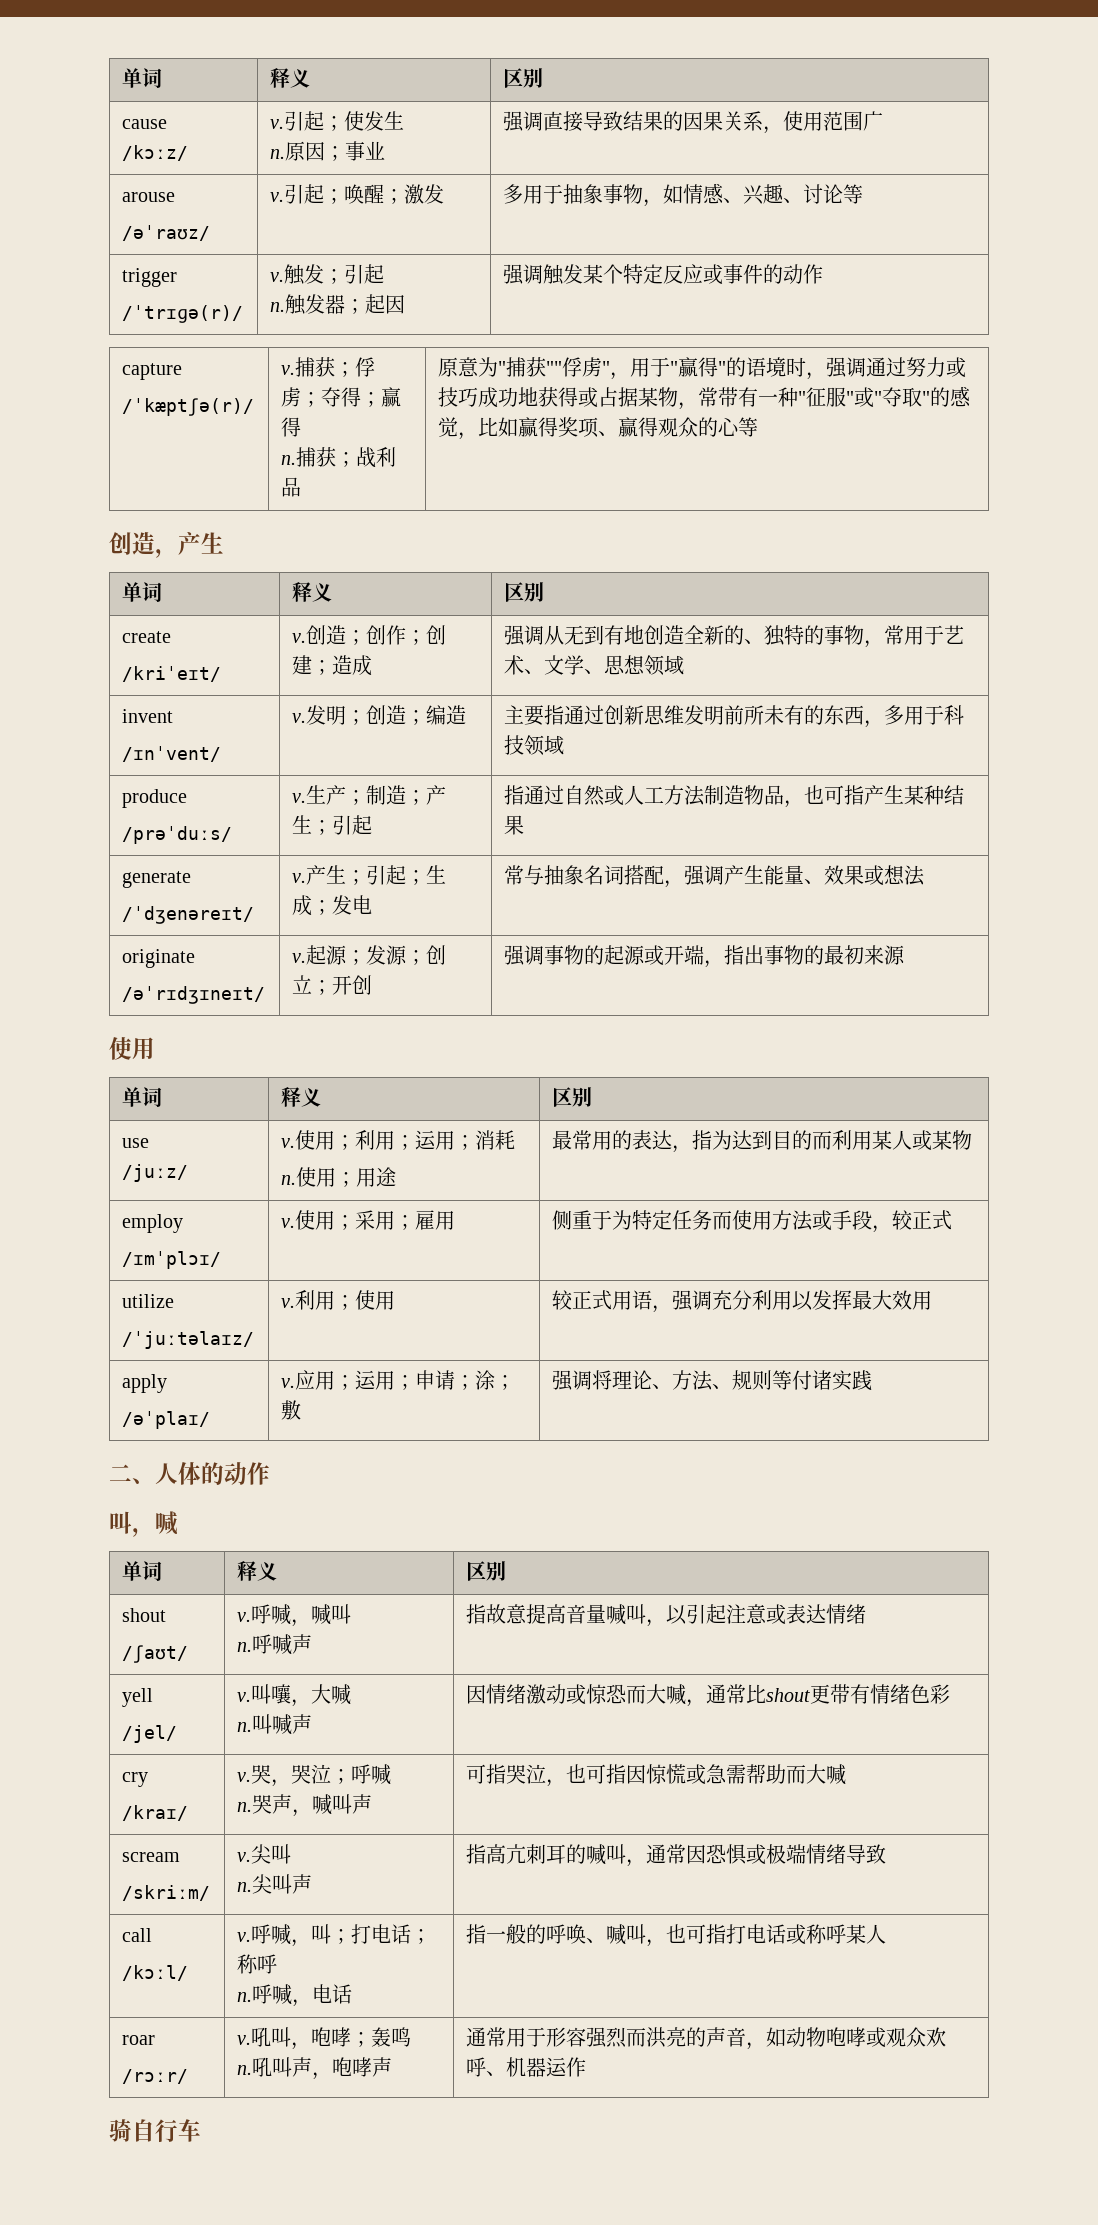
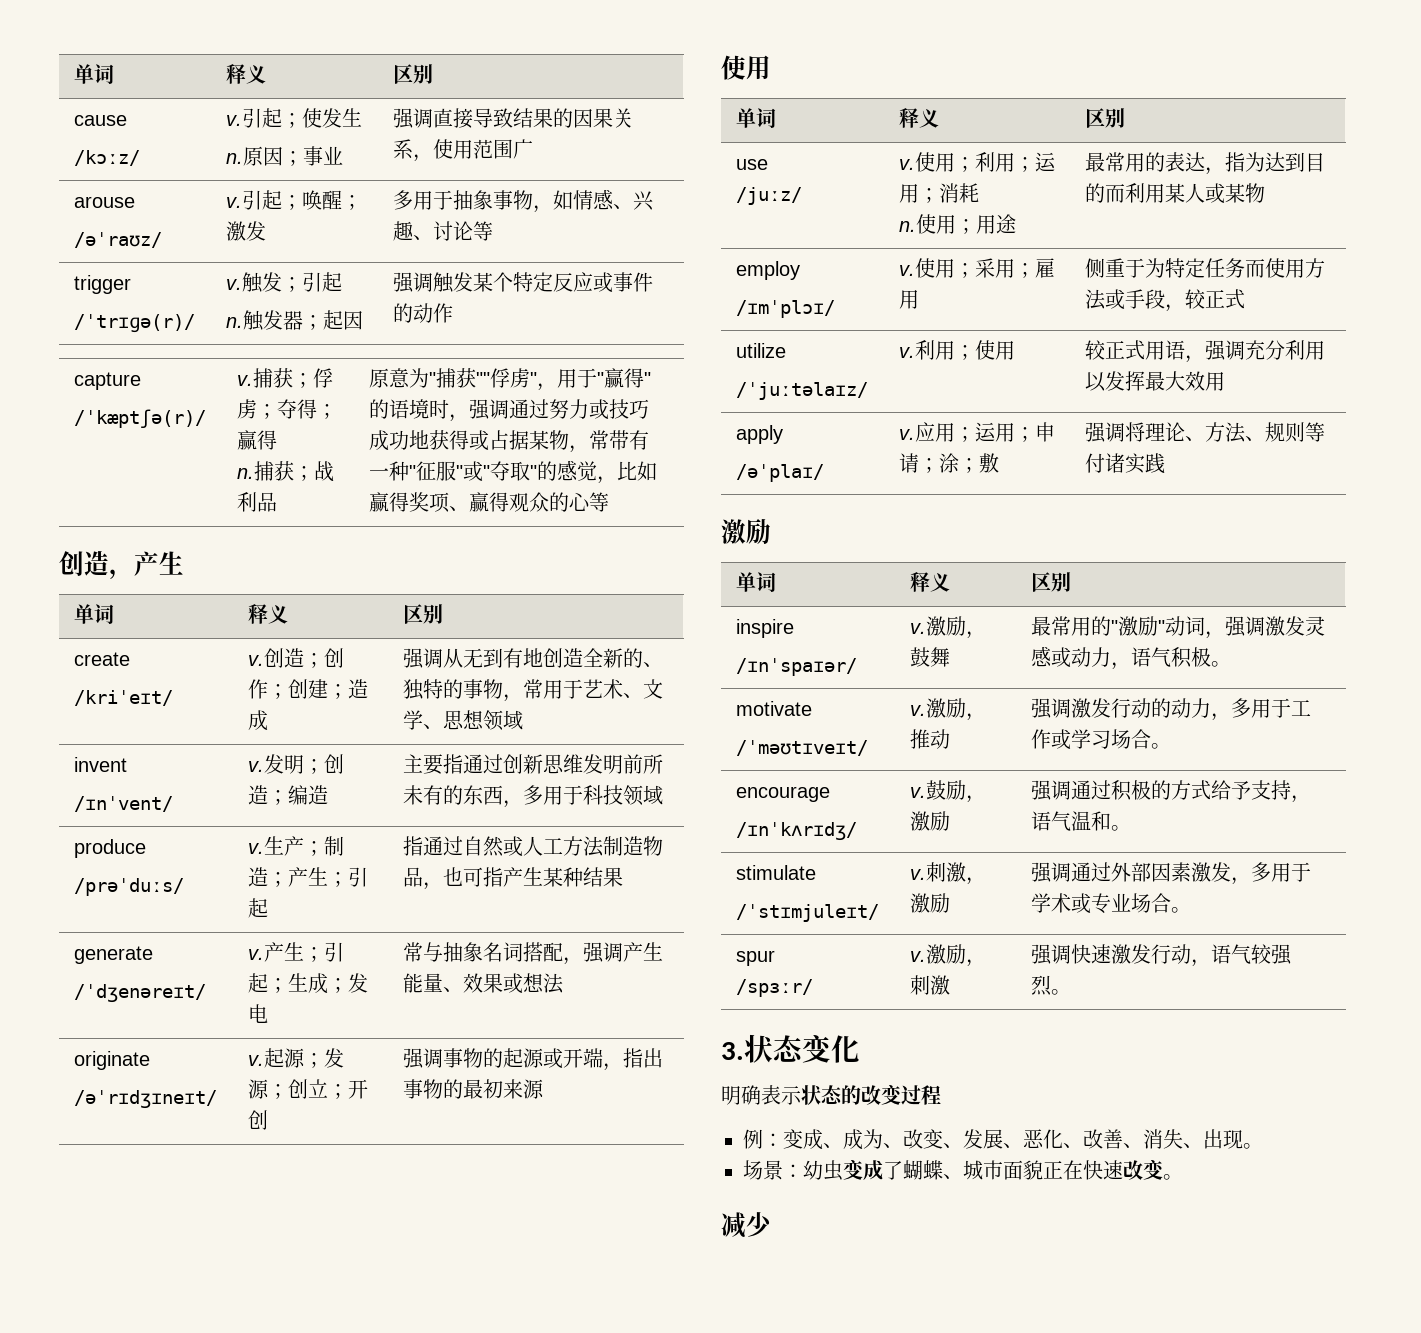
[109,1462,270,1485] [109,1511,178,1537] [122,1561,163,1581] [237,1561,278,1581] [466,1561,507,1581] [122,1608,167,1622] [122,1645,189,1663] [237,1604,352,1627] [237,1634,313,1655] [466,1604,867,1627] [122,1688,154,1707] [122,1725,178,1743] [237,1684,352,1707] [237,1714,313,1735] [466,1684,951,1707] [122,1772,149,1787] [122,1805,189,1821] [237,1764,392,1787] [237,1794,373,1817] [466,1764,847,1787] [122,1852,181,1862] [122,1885,211,1901] [237,1844,292,1864] [237,1874,313,1894] [466,1844,887,1867] [122,1928,153,1942] [122,1965,189,1981] [237,1924,432,1947] [237,1954,278,1974] [237,1984,353,2007] [466,1924,887,1947] [122,2035,156,2045] [122,2069,189,2084] [237,2027,412,2050] [237,2057,393,2080] [466,2027,947,2050] [466,2057,587,2077] [109,2119,201,2143] 二、人体的动作 // 叫，喊 // 单词 | 释义 | 区别 // shout // /ʃaʊt/ | v.呼喊，喊叫 // n.呼喊声 | 指故意提高音量喊叫，以引起注意或表达情绪 // yell // /jel/ | v.叫嚷，大喊 // n.叫喊声 | 因情绪激动或惊恐而大喊，通常比shout更带有情绪色彩 // cry // /kraɪ/ | v.哭，哭泣；呼喊 // n.哭声，喊叫声 | 可指哭泣，也可指因惊慌或急需帮助而大喊 // scream // /skriːm/ | v.尖叫 // n.尖叫声 | 指高亢刺耳的喊叫，通常因恐惧或极端情绪导致 // call // /kɔːl/ | v.呼喊，叫；打电话；称呼 // n.呼喊，电话 | 指一般的呼唤、喊叫，也可指打电话或称呼某人 // roar // /rɔːr/ | v.吼叫，咆哮；轰鸣 // n.吼叫声，咆哮声 | 通常用于形容强烈而洪亮的声音，如动物咆哮或观众欢呼、机器运作 // 骑自行车 -> [721,519,771,544] [736,572,777,592] [910,572,951,592] [1031,572,1072,592] [736,619,795,638] [736,658,858,676] [910,616,987,639] [910,647,951,667] [1031,616,1326,639] [1031,646,1232,670] [736,701,813,716] [736,740,869,756] [910,698,987,721] [910,729,951,749] [1031,698,1312,721] [1031,729,1172,750] [736,786,831,802] [736,822,858,841] [910,780,987,803] [910,811,951,831] [1031,780,1312,803] [1031,811,1132,831] [736,865,817,880] [736,904,880,922] [910,862,987,885] [910,893,951,913] [1031,862,1312,885] [1031,893,1192,914] [736,950,776,966] [736,979,814,997] [910,944,987,967] [910,975,951,995] [1031,944,1293,967] [1031,975,1072,996] [721,1034,860,1063] [721,1084,941,1105] [743,1129,1263,1150] [743,1159,1183,1181] [721,1212,772,1238] 激励 // 单词 | 释义 | 区别 // inspire // /ɪnˈspaɪər/ | v.激励，鼓舞 | 最常用的"激励"动词，强调激发灵感或动力，语气积极。 // motivate // /ˈməʊtɪveɪt/ | v.激励，推动 | 强调激发行动的动力，多用于工作或学习场合。 // encourage // /ɪnˈkʌrɪdʒ/ | v.鼓励，激励 | 强调通过积极的方式给予支持，语气温和。 // stimulate // /ˈstɪmjuleɪt/ | v.刺激，激励 | 强调通过外部因素激发，多用于学术或专业场合。 // spur // /spɜːr/ | v.激励，刺激 | 强调快速激发行动，语气较强烈。 // 3.状态变化 // 明确表示状态的改变过程 // 例：变成、成为、改变、发展、恶化、改善、消失、出现。 // 场景：幼虫变成了蝴蝶、城市面貌正在快速改变。 // 减少

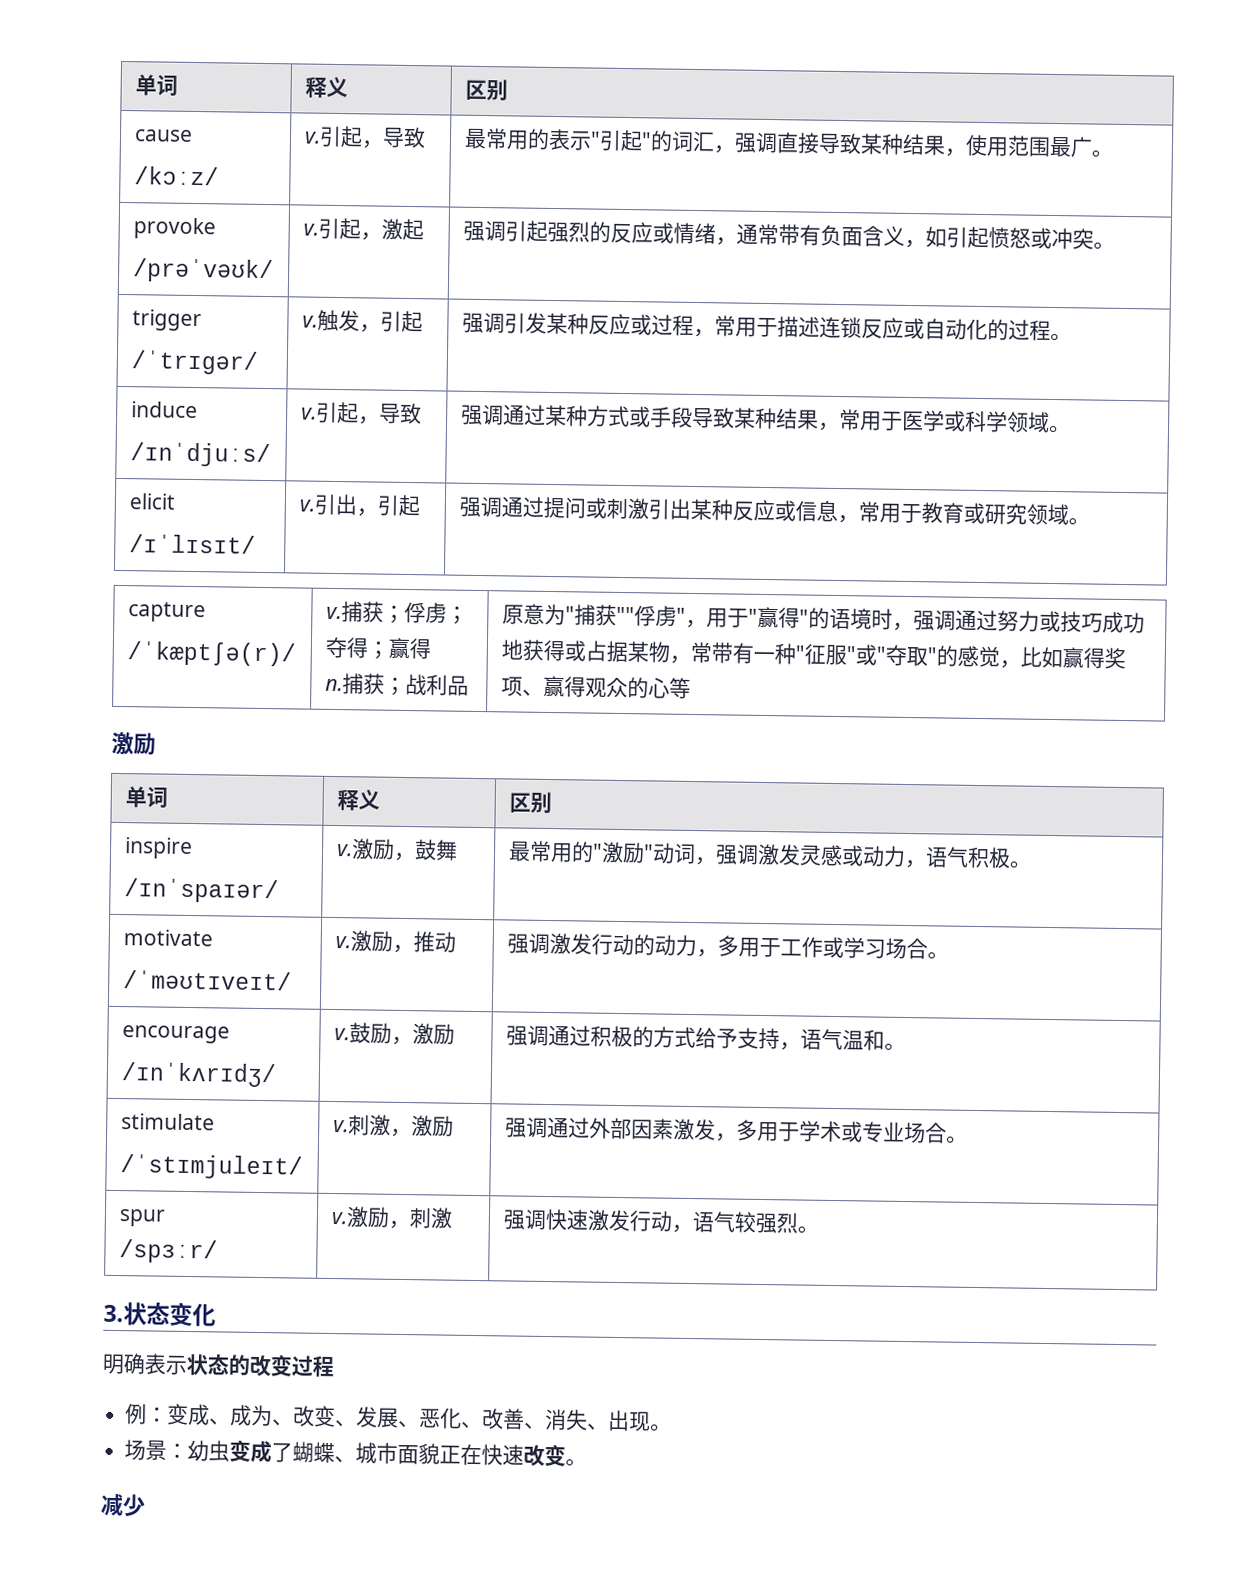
[282,108,363,128] [226,146,344,166] [393,108,634,129] [393,139,414,159] ；使发生 // n.原因；事业 | 强调直接导致结果的因果关系 -> [360,126,426,149] [463,128,946,156] ，导致 | 最常用的表示"引起"的词汇，强调直接导致某种结果
(514, 149) none -> [1048,136,1072,158] 最
[74,196,136,208] [74,232,163,248] [226,190,363,210] [226,221,267,241] [393,189,655,213] [393,221,494,241] // arouse // /əˈraʊz/ | v.引起；唤醒；激发 | 多用于抽象事物，如情感、兴趣、讨论等 -> [1090,149,1113,158] [132,217,216,240] [131,258,274,284] [302,217,424,241] [462,220,1115,250] 。 // provoke // /prəˈvəʊk/ | v.引起，激起 | 强调引起强烈的反应或情绪，通常带有负面含义，如引起愤怒或冲突。
[74,314,196,333] /ˈtrɪɡə(r)/ -> [130,350,259,375] /ˈtrɪɡər/
[282,272,343,292] [226,310,364,331] [393,272,654,293] [393,303,454,323] ；引起 // n.触发器；起因 | 强调触发某个特定反应或事件的动作 -> [358,310,423,333] [461,312,1072,342] [130,401,198,419] [129,442,271,468] [300,401,422,425] [460,404,1071,434] [128,493,176,510] [128,534,256,554] [298,493,421,517] [458,496,1090,526] ，引起 | 强调引发某种反应或过程，常用于描述连锁反应或自动化的过程。 // induce // /ɪnˈdjuːs/ | v.引起，导致 | 强调通过某种方式或手段导致某种结果，常用于医学或科学领域。 // elicit // /ɪˈlɪsɪt/ | v.引出，引起 | 强调通过提问或刺激引出某种反应或信息，常用于教育或研究领域。
[59,551,184,579] [74,604,115,624] [248,604,289,624] [403,604,444,624] [74,652,131,666] [74,690,174,706] [248,648,345,668] [248,679,369,699] [248,710,269,731] [403,648,664,669] [403,679,664,702] [403,710,524,731] [74,757,128,772] [74,796,174,812] [248,754,345,774] [248,785,329,805] [403,754,664,775] [403,785,664,808] [74,839,147,858] [74,878,185,896] [248,836,345,856] [248,867,369,887] [248,898,269,918] [403,836,664,857] [403,867,624,890] [74,946,154,964] [74,984,207,1003] [248,942,345,962] [248,973,369,994] [248,1004,269,1023] [403,942,664,965] [403,973,565,994] [74,1051,151,1070] [74,1090,218,1109] [248,1048,345,1068] [248,1079,369,1099] [248,1110,269,1130] [403,1048,664,1071] [403,1079,545,1099] [721,55,771,80] [736,108,777,128] [899,108,940,128] [1085,108,1126,128] [736,159,769,170] [736,187,803,205] [899,152,1057,172] [899,183,980,203] [899,214,1017,234] [1085,152,1326,175] [1085,183,1266,204] [736,261,801,280] [736,300,836,318] [899,258,1056,278] [899,290,920,309] [1085,258,1326,278] [1085,289,1246,312] [736,343,787,358] [736,382,869,400] [899,340,1016,360] [1085,340,1326,363] [1085,371,1226,392] [736,425,784,444] [736,464,825,482] [899,422,1056,442] [899,453,1000,473] [1085,422,1326,443] [1085,453,1166,474] // 创造，产生 // 单词 | 释义 | 区别 // create // /kriˈeɪt/ | v.创造；创作；创建；造成 | 强调从无到有地创造全新的、独特的事物，常用于艺术、文学、思想领域 // invent // /ɪnˈvent/ | v.发明；创造；编造 | 主要指通过创新思维发明前所未有的东西，多用于科技领域 // produce // /prəˈduːs/ | v.生产；制造；产生；引起 | 指通过自然或人工方法制造物品，也可指产生某种结果 // generate // /ˈdʒenəreɪt/ | v.产生；引起；生成；发电 | 常与抽象名词搭配，强调产生能量、效果或想法 // originate // /əˈrɪdʒɪneɪt/ | v.起源；发源；创立；开创 | 强调事物的起源或开端，指出事物的最初来源 // 使用 // 单词 | 释义 | 区别 // use // /juːz/ | v.使用；利用；运用；消耗 // n.使用；用途 | 最常用的表达，指为达到目的而利用某人或某物 // employ // /ɪmˈplɔɪ/ | v.使用；采用；雇用 | 侧重于为特定任务而使用方法或手段，较正式 // utilize // /ˈjuːtəlaɪz/ | v.利用；使用 | 较正式用语，强调充分利用以发挥最大效用 // apply // /əˈplaɪ/ | v.应用；运用；申请；涂；敷 | 强调将理论、方法、规则等付诸实践 -> (691, 688) none

